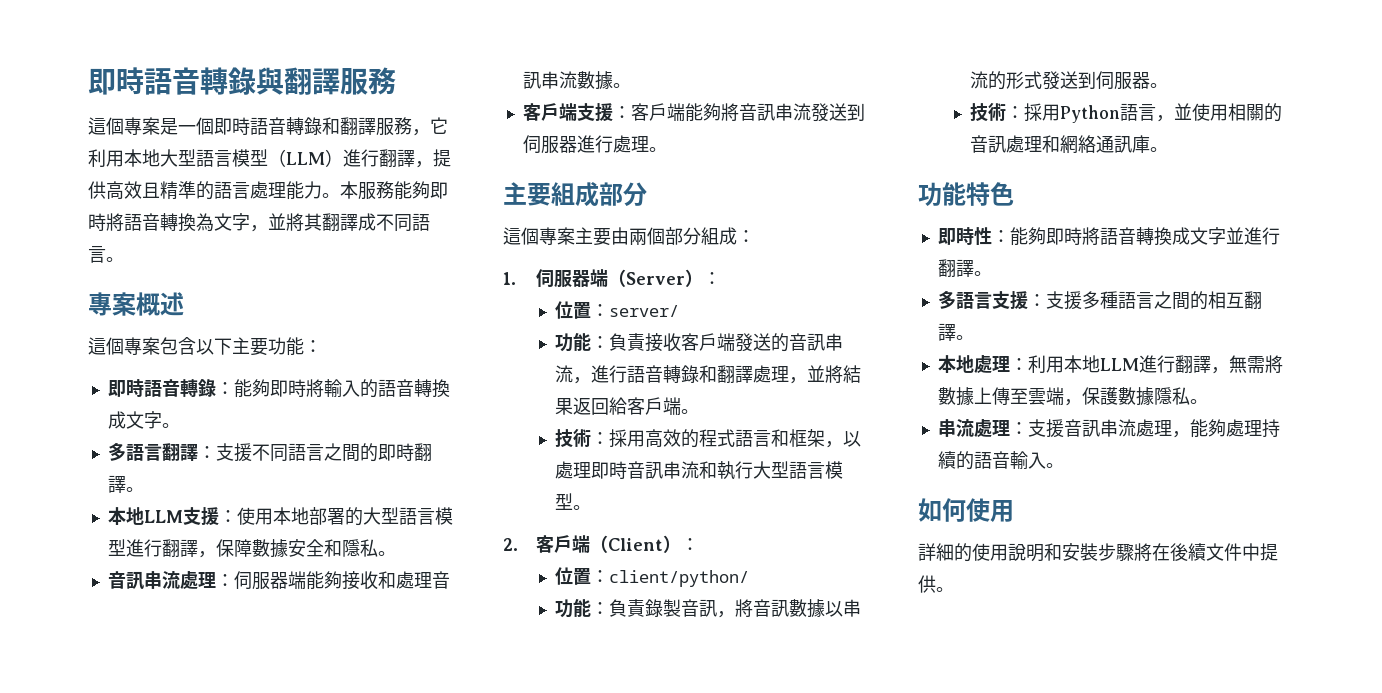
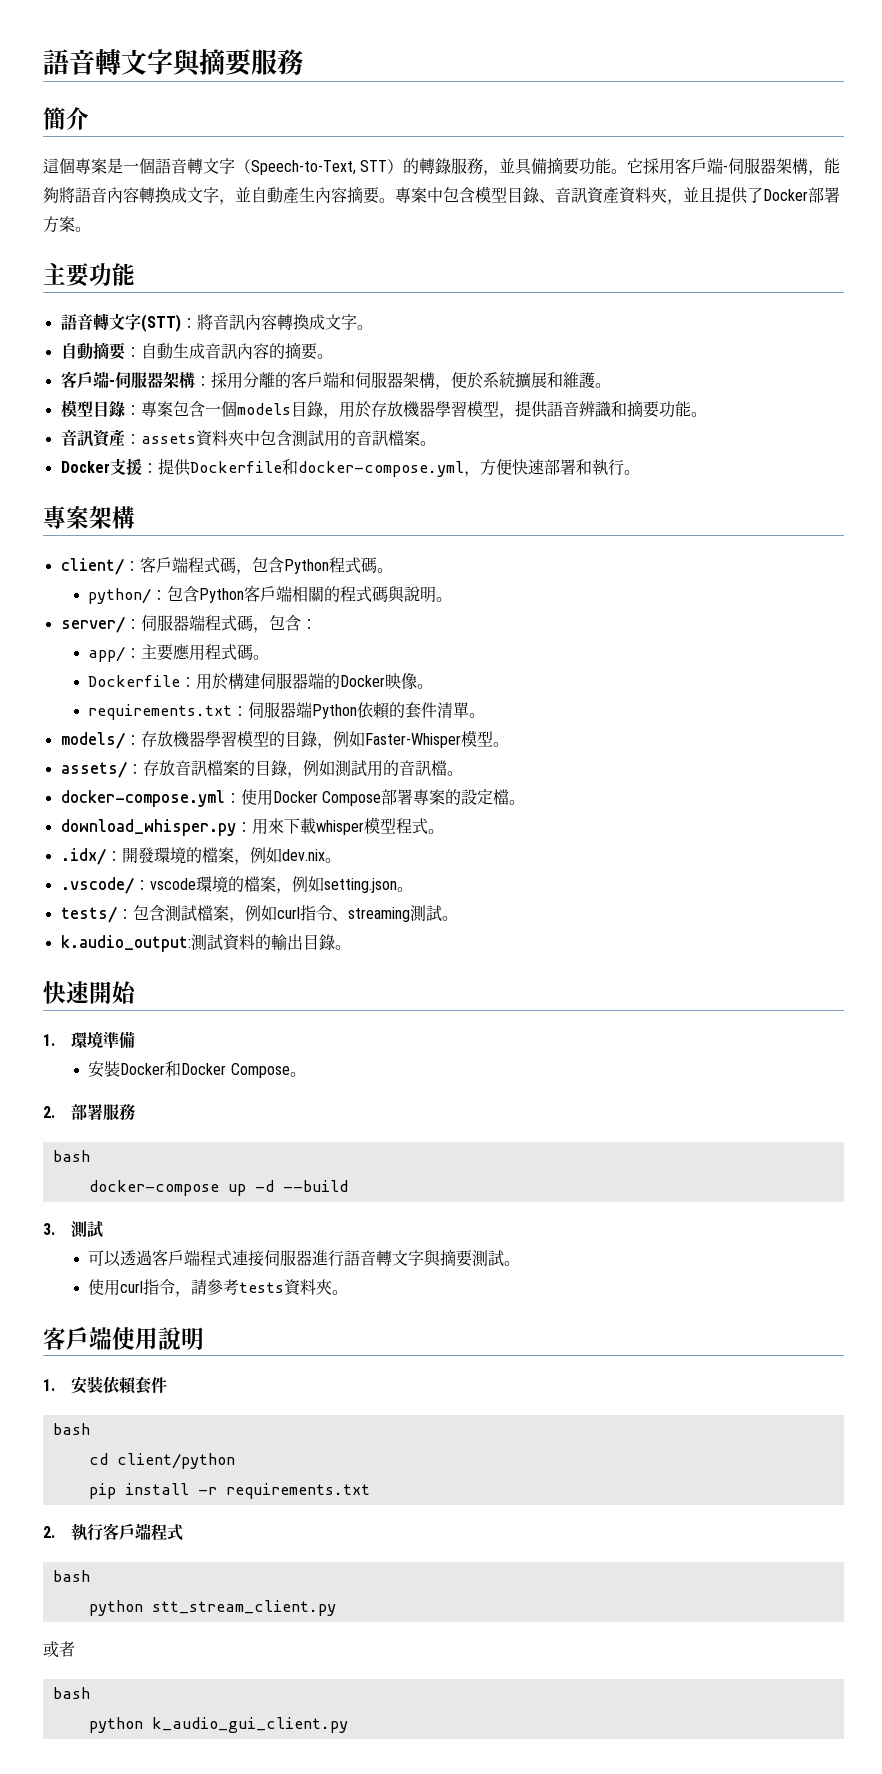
[88,67,396,95] 即時語音轉錄與翻譯服務 -> [43,48,303,77] [43,107,89,130] 語音轉文字與摘要服務 // 簡介
[214,117,448,136] [88,149,451,168] [88,181,448,200] [88,213,430,232] [88,246,124,263] [88,292,184,316] [88,337,322,356] [107,379,450,398] [107,411,180,429] [107,442,432,462] [107,475,144,493] [107,507,453,526] [107,539,396,558] [107,571,450,590] [522,71,631,90] [522,103,865,122] [522,135,667,154] [503,182,647,207] [503,227,755,246] [503,269,721,288] [555,301,680,319] [555,333,844,352] [555,365,862,384] [555,397,700,415] [555,428,862,448] [555,461,844,480] [555,493,592,510] [503,535,699,553] [555,567,750,587] [555,599,862,618] [970,71,1169,90] [970,102,1283,123] [970,135,1169,154] [918,182,1014,206] [937,227,1280,246] [937,259,992,277] [937,290,1262,310] [937,323,974,341] [937,355,1283,374] [937,387,1208,406] [937,419,1280,438] [937,451,1064,470] [918,498,1014,522] [918,543,1278,562] [918,575,954,593] 即時語音轉錄和翻譯服務，它利用本地大型語言模型（LLM）進行翻譯，提供高效且精準的語言處理能力。本服務能夠即時將語音轉換為文字，並將其翻譯成不同語言。 // 專案概述 // 這個專案包含以下主要功能： // 即時語音轉錄：能夠即時將輸入的語音轉換成文字。 // 多語言翻譯：支援不同語言之間的即時翻譯。 // 本地LLM支援：使用本地部署的大型語言模型進行翻譯，保障數據安全和隱私。 // 音訊串流處理：伺服器端能夠接收和處理音訊串流數據。 // 客戶端支援：客戶端能夠將音訊串流發送到伺服器進行處理。 // 主要組成部分 // 這個專案主要由兩個部分組成： // 1.伺服器端（Server）： // 位置：server/ // 功能：負責接收客戶端發送的音訊串流，進行語音轉錄和翻譯處理，並將結果返回給客戶端。 // 技術：採用高效的程式語言和框架，以處理即時音訊串流和執行大型語言模型。 // 2.客戶端（Client）： // 位置：client/python/ // 功能：負責錄製音訊，將音訊數據以串流的形式發送到伺服器。 // 技術：採用Python語言，並使用相關的音訊處理和網絡通訊庫。 // 功能特色 // 即時性：能夠即時將語音轉換成文字並進行翻譯。 // 多語言支援：支援多種語言之間的相互翻譯。 // 本地處理：利用本地LLM進行翻譯，無需將數據上傳至雲端，保護數據隱私。 // 串流處理：支援音訊串流處理，能夠處理持續的語音輸入。 // 如何使用 // 詳細的使用說明和安裝步驟將在後續文件中提供。 -> [155,157,841,176] [43,186,840,205] [43,216,91,233] [43,263,135,287] [60,313,373,332] [60,342,333,360] [60,371,611,390] [60,400,707,419] [60,429,436,447] [60,458,640,477] [43,506,135,529] [60,556,393,575] [88,585,453,604] [60,615,317,633] [88,644,270,662] [88,673,434,690] [88,702,486,720] [60,730,509,749] [60,760,463,778] [60,789,525,807] [60,817,444,836] [60,847,341,865] [60,876,413,894] [60,905,458,923] [60,934,351,952] [43,981,137,1004] [43,1031,135,1048] [88,1061,306,1078] [43,1104,135,1120] [52,1150,90,1162] [88,1180,348,1196] [43,1221,103,1238] [88,1249,521,1267] [88,1279,349,1297] [43,1326,204,1350] [43,1376,167,1394] [52,1423,90,1435] [88,1453,235,1469] [88,1483,370,1499] [43,1523,183,1541] [52,1570,90,1582] [88,1600,336,1616] [43,1641,75,1658] [52,1687,90,1699] [88,1717,348,1733] 語音轉文字（Speech-to-Text, STT）的轉錄服務，並具備摘要功能。它採用客戶端-伺服器架構，能夠將語音內容轉換成文字，並自動產生內容摘要。專案中包含模型目錄、音訊資產資料夾，並且提供了Docker部署方案。 // 主要功能 // 語音轉文字(STT)：將音訊內容轉換成文字。 // 自動摘要：自動生成音訊內容的摘要。 // 客戶端-伺服器架構：採用分離的客戶端和伺服器架構，便於系統擴展和維護。 // 模型目錄：專案包含一個models目錄，用於存放機器學習模型，提供語音辨識和摘要功能。 // 音訊資產：assets資料夾中包含測試用的音訊檔案。 // Docker支援：提供Dockerfile和docker-compose.yml，方便快速部署和執行。 // 專案架構 // client/：客戶端程式碼，包含Python程式碼。 // python/：包含Python客戶端相關的程式碼與說明。 // server/：伺服器端程式碼，包含： // app/：主要應用程式碼。 // Dockerfile：用於構建伺服器端的Docker映像。 // requirements.txt：伺服器端Python依賴的套件清單。 // models/：存放機器學習模型的目錄，例如Faster-Whisper模型。 // assets/：存放音訊檔案的目錄，例如測試用的音訊檔。 // docker-compose.yml：使用Docker Compose部署專案的設定檔。 // download_whisper.py：用來下載whisper模型程式。 // .idx/：開發環境的檔案，例如dev.nix。 // .vscode/：vscode環境的檔案，例如setting.json。 // tests/：包含測試檔案，例如curl指令、streaming測試。 // k.audio_output:測試資料的輸出目錄。 // 快速開始 // 1.環境準備 // 安裝Docker和Docker Compose。 // 2.部署服務 // bash // docker-compose up -d --build // 3.測試 // 可以透過客戶端程式連接伺服器進行語音轉文字與摘要測試。 // 使用curl指令，請參考tests資料夾。 // 客戶端使用說明 // 1.安裝依賴套件 // bash // cd client/python // pip install -r requirements.txt // 2.執行客戶端程式 // bash // python stt_stream_client.py // 或者 // bash // python k_audio_gui_client.py

